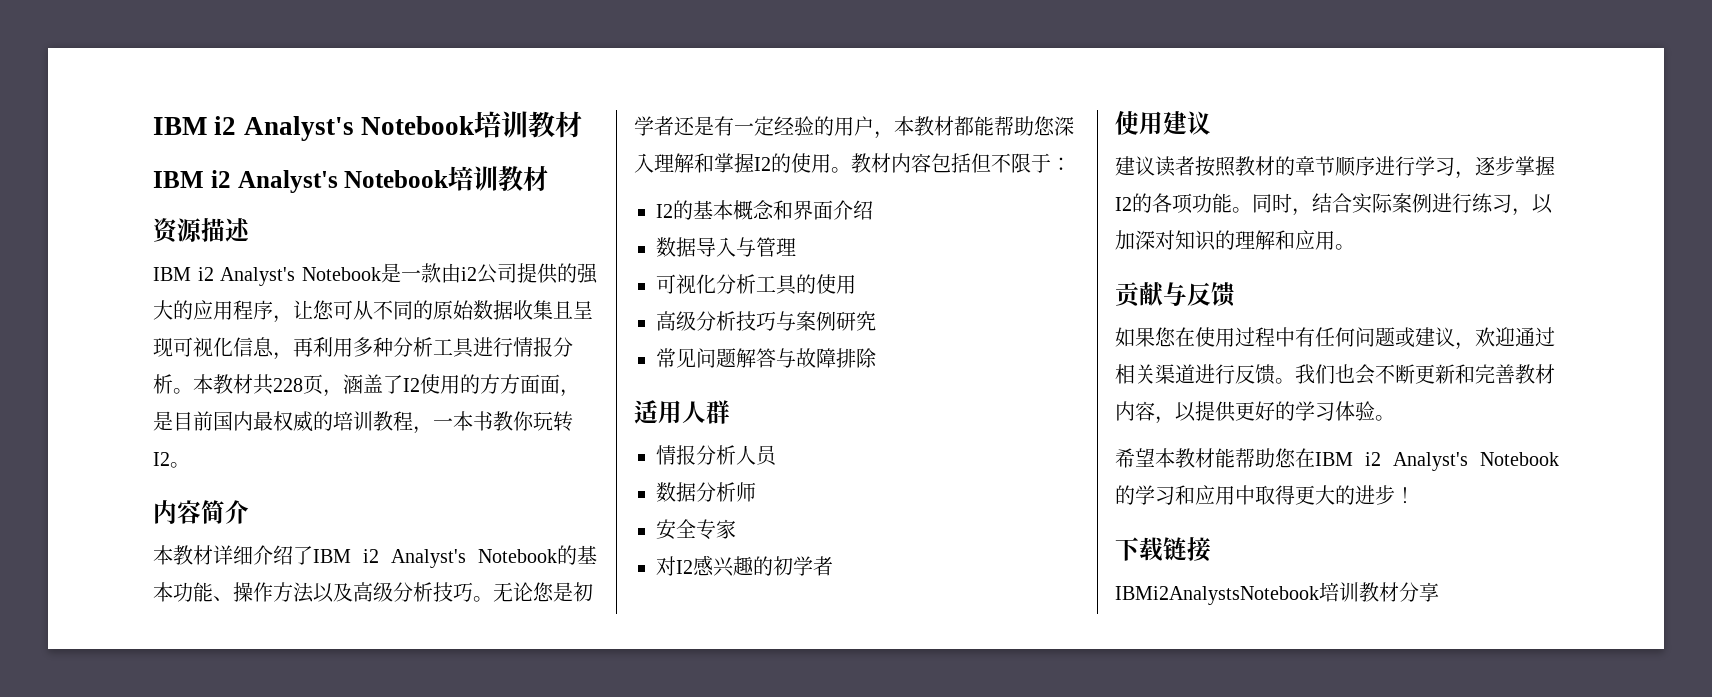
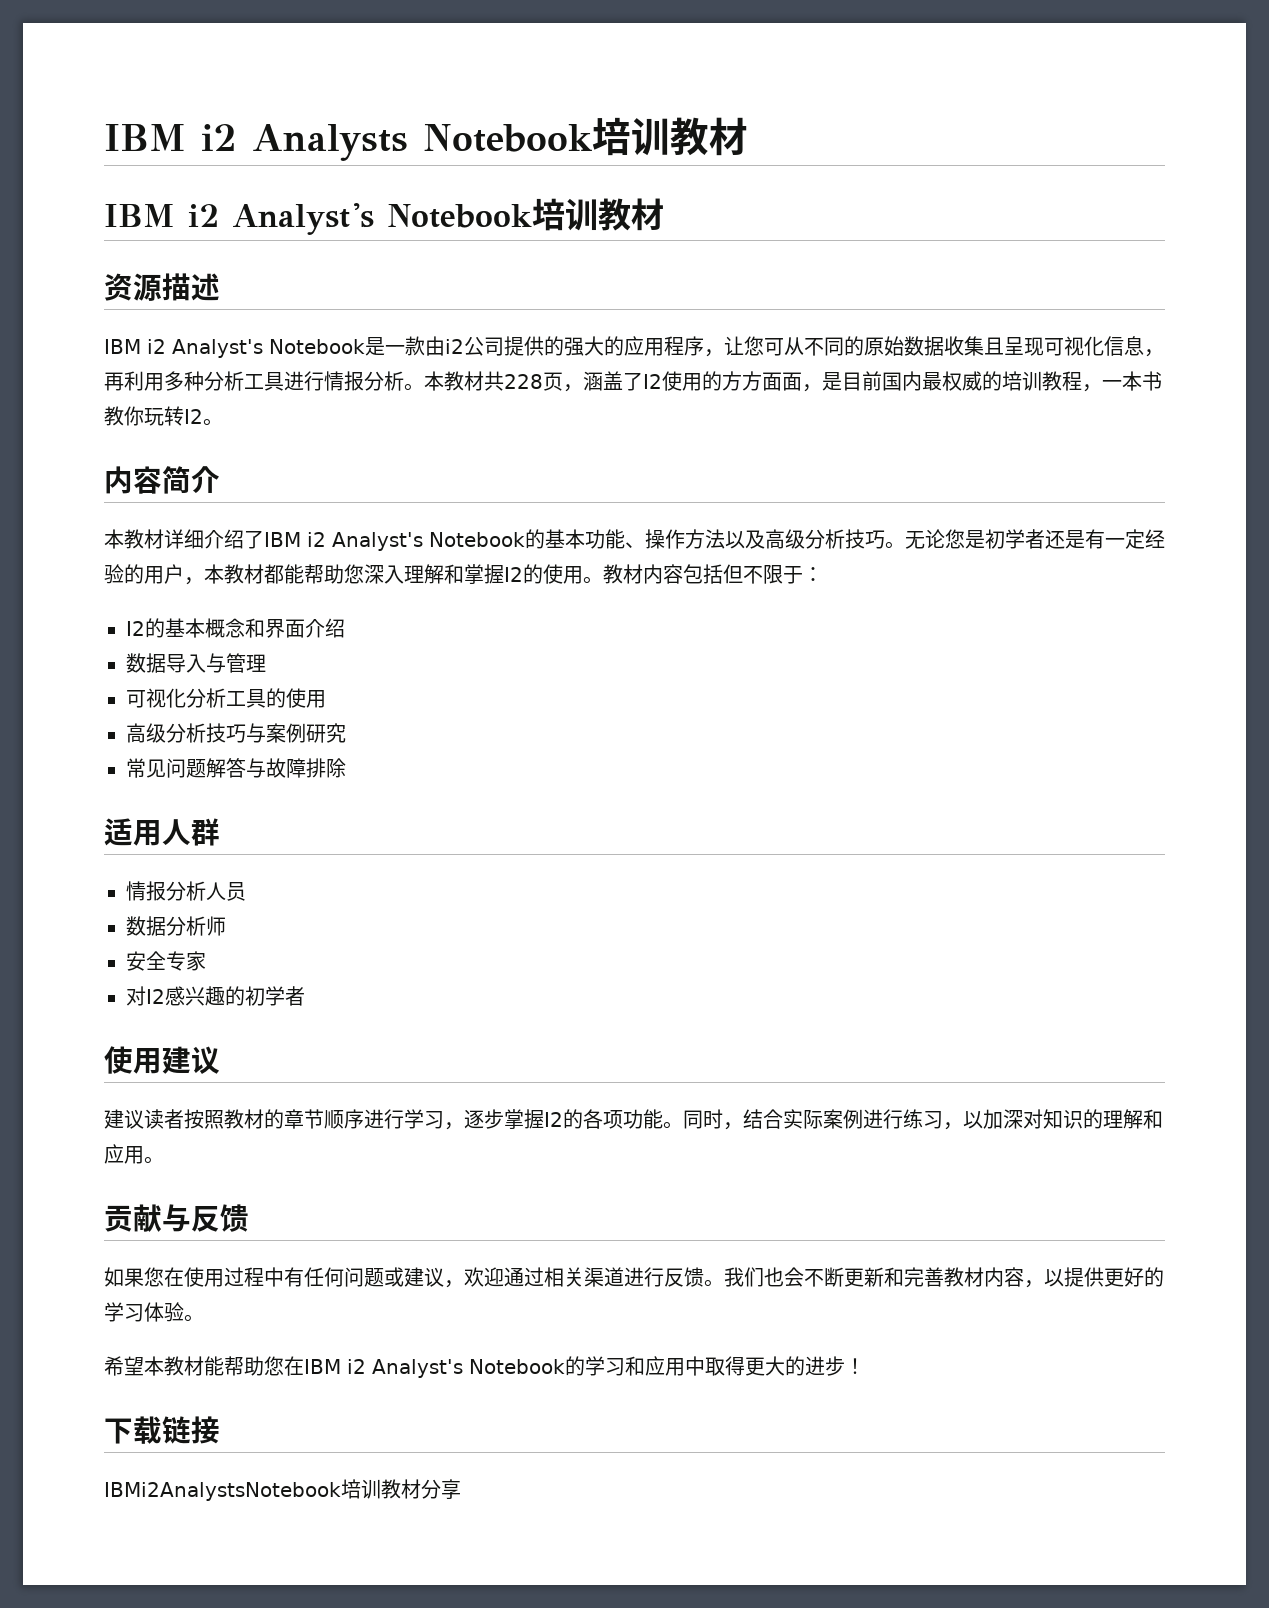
[153,116,354,141] IBM i2 Analyst's -> [104,124,408,161] IBM i2 Analysts

